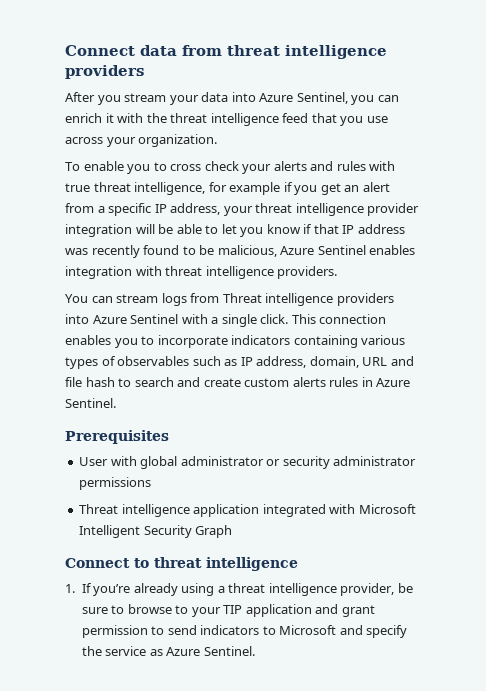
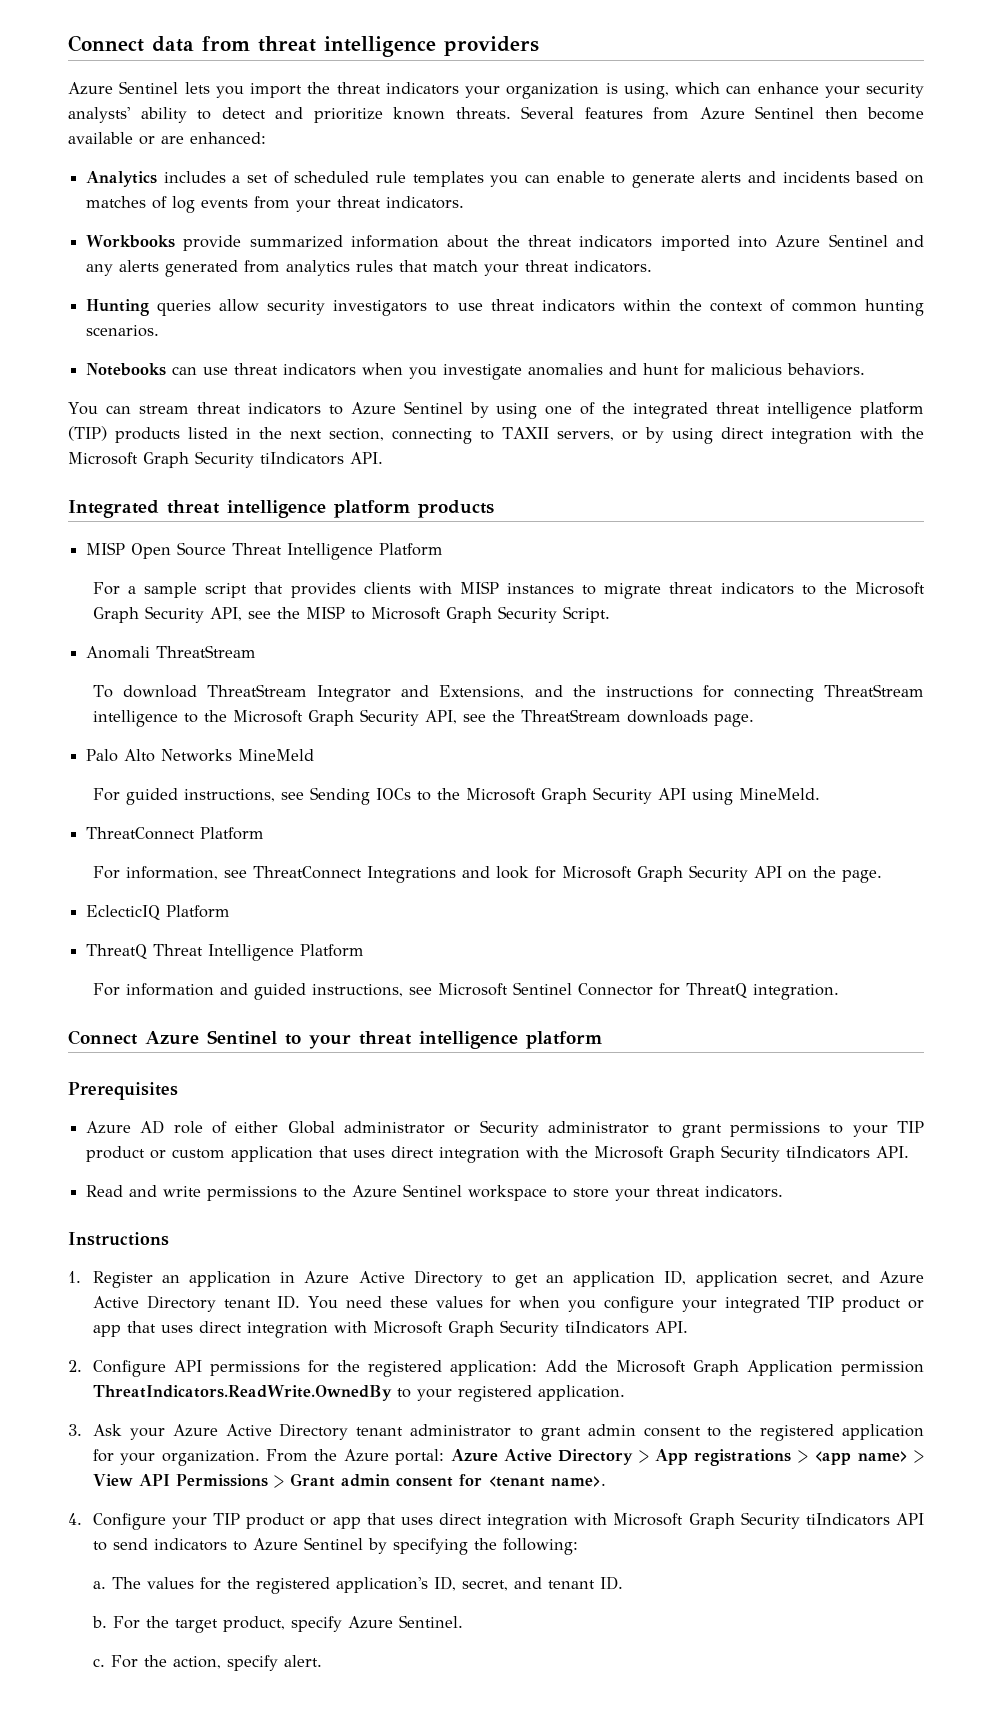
[65,92,399,105] [65,113,388,126] [65,134,218,147] [65,161,396,174] [65,182,390,195] [65,203,420,216] [65,224,405,237] [65,245,416,258] [65,266,338,279] [65,293,394,306] [65,314,387,327] [65,335,406,348] [65,356,414,369] [65,377,411,387] [65,398,116,408] [65,430,169,444] [79,456,417,469] [79,477,152,490] [79,504,416,517] [79,525,233,538] [65,557,298,571] [65,583,413,596] [81,604,375,617] [81,625,408,638] [81,646,255,656] After you stream your data into Azure Sentinel, you can enrich it with the threat intelligence feed that you use across your organization. // To enable you to cross check your alerts and rules with true threat intelligence, for example if you get an alert from a specific IP address, your threat intelligence provider integration will be able to let you know if that IP address was recently found to be malicious, Azure Sentinel enables integration with threat intelligence providers. // You can stream logs from Threat intelligence providers into Azure Sentinel with a single click. This connection enables you to incorporate indicators containing various types of observables such as IP address, domain, URL and file hash to search and create custom alerts rules in Azure Sentinel. // Prerequisites // User with global administrator or security administrator permissions // Threat intelligence application integrated with Microsoft Intelligent Security Graph // Connect to threat intelligence // 1. If you’re already using a threat intelligence provider, be sure to browse to your TIP application and grant permission to send indicators to Microsoft and specify the service as Azure Sentinel. -> [68,81,924,99] [68,106,924,123] [68,132,266,145] [86,171,924,188] [86,196,465,213] [86,234,925,251] [86,260,653,277] [86,299,925,316] [86,325,160,337] [86,363,866,380] [68,401,924,419] [68,426,925,444] [68,451,383,468] [68,500,494,518] [86,542,444,560] [92,581,926,599] [92,606,610,623] [86,645,257,659] [92,684,924,702] [92,709,754,727] [86,749,315,762] [92,787,820,805] [86,827,265,840] [92,865,882,883] [86,905,231,920] [86,944,365,961] [92,982,839,1000] [68,1030,602,1049] [68,1082,178,1100] [86,1120,925,1138] [86,1145,910,1163] [86,1184,784,1201] [68,1232,169,1246] [68,1270,925,1288] [92,1295,925,1313] [92,1320,688,1338] [68,1360,924,1377] [92,1385,625,1402] [68,1423,925,1441] [92,1449,925,1466] [92,1473,606,1488] [68,1512,925,1530] [92,1537,578,1555] [92,1576,623,1594] [91,1615,463,1633] [92,1655,322,1671] Azure Sentinel lets you import the threat indicators your organization is using, which can enhance your security analysts' ability to detect and prioritize known threats. Several features from Azure Sentinel then become available or are enhanced: // Analytics includes a set of scheduled rule templates you can enable to generate alerts and incidents based on matches of log events from your threat indicators. // Workbooks provide summarized information about the threat indicators imported into Azure Sentinel and any alerts generated from analytics rules that match your threat indicators. // Hunting queries allow security investigators to use threat indicators within the context of common hunting scenarios. // Notebooks can use threat indicators when you investigate anomalies and hunt for malicious behaviors. // You can stream threat indicators to Azure Sentinel by using one of the integrated threat intelligence platform (TIP) products listed in the next section, connecting to TAXII servers, or by using direct integration with the Microsoft Graph Security tiIndicators API. // Integrated threat intelligence platform products // MISP Open Source Threat Intelligence Platform // For a sample script that provides clients with MISP instances to migrate threat indicators to the Microsoft Graph Security API, see the MISP to Microsoft Graph Security Script. // Anomali ThreatStream // To download ThreatStream Integrator and Extensions, and the instructions for connecting ThreatStream intelligence to the Microsoft Graph Security API, see the ThreatStream downloads page. // Palo Alto Networks MineMeld // For guided instructions, see Sending IOCs to the Microsoft Graph Security API using MineMeld. // ThreatConnect Platform // For information, see ThreatConnect Integrations and look for Microsoft Graph Security API on the page. // EclecticIQ Platform // ThreatQ Threat Intelligence Platform // For information and guided instructions, see Microsoft Sentinel Connector for ThreatQ integration. // Connect Azure Sentinel to your threat intelligence platform // Prerequisites // Azure AD role of either Global administrator or Security administrator to grant permissions to your TIP product or custom application that uses direct integration with the Microsoft Graph Security tiIndicators API. // Read and write permissions to the Azure Sentinel workspace to store your threat indicators. // Instructions // 1. Register an application in Azure Active Directory to get an application ID, application secret, and Azure Active Directory tenant ID. You need these values for when you configure your integrated TIP product or app that uses direct integration with Microsoft Graph Security tiIndicators API. // 2. Configure API permissions for the registered application: Add the Microsoft Graph Application permission ThreatIndicators.ReadWrite.OwnedBy to your registered application. // 3. Ask your Azure Active Directory tenant administrator to grant admin consent to the registered application for your organization. From the Azure portal: Azure Active Directory > App registrations > <app name> > View API Permissions > Grant admin consent for <tenant name>. // 4. Configure your TIP product or app that uses direct integration with Microsoft Graph Security tiIndicators API to send indicators to Azure Sentinel by specifying the following: // a. The values for the registered application's ID, secret, and tenant ID. // b. For the target product, specify Azure Sentinel. // c. For the action, specify alert.

